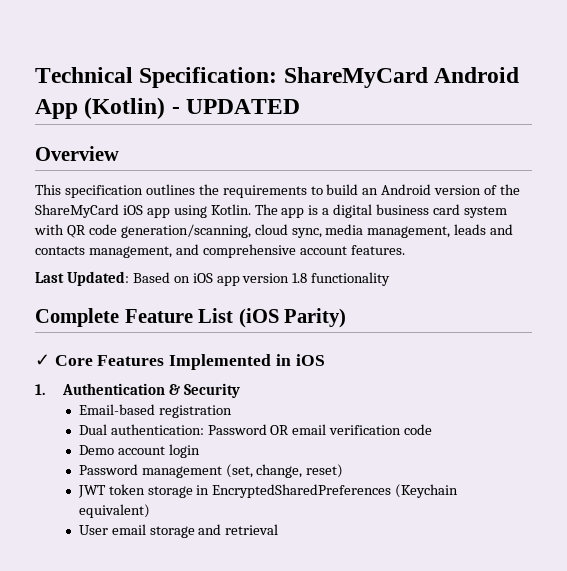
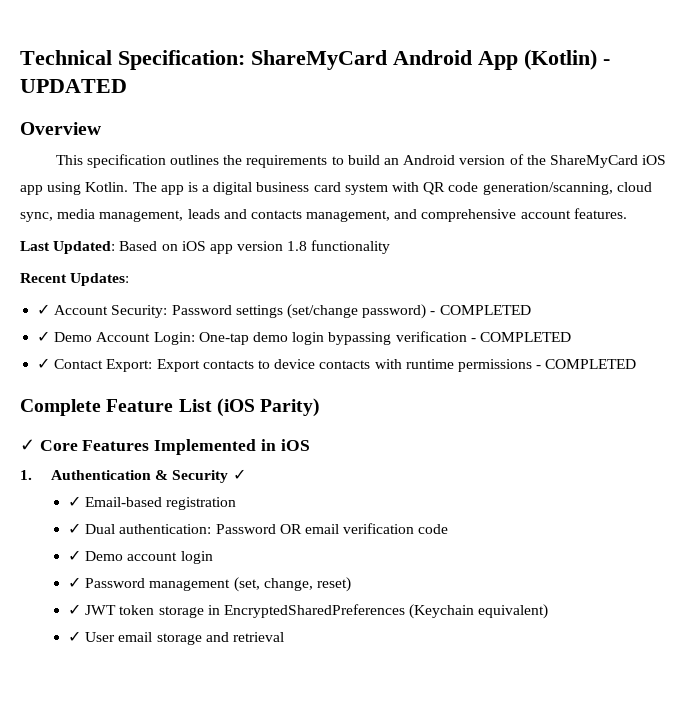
(391, 279) none -> [20,273,130,286] [37,304,531,319] [37,331,571,345] [37,358,637,372] // Recent Updates: // ✓ Account Security: Password settings (set/change password) - COMPLETED // ✓ Demo Account Login: One-tap demo login bypassing verification - COMPLETED // ✓ Contact Export: Export contacts to device contacts with runtime permissions - COMPLETED
(240, 390) // -> [232,469,246,480] [67,496,81,507] ✓ // ✓
(232, 411) none -> [67,523,81,534] ✓
(433, 429) none -> [67,550,81,561] ✓
(200, 451) none -> [67,577,81,588] ✓
(344, 471) none -> [67,604,81,615] ✓
(150, 511) none -> [67,631,81,642] ✓

